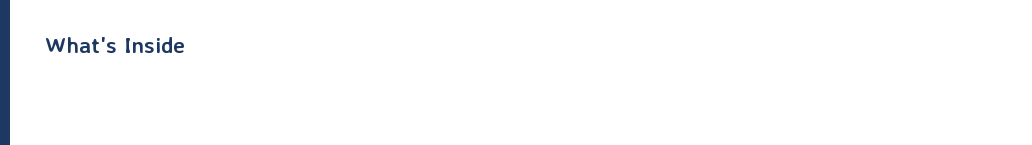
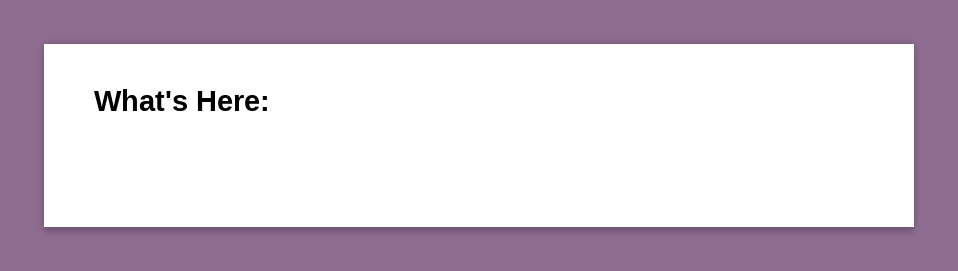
[124,37,185,53] Inside -> [196,91,270,111] Here:

